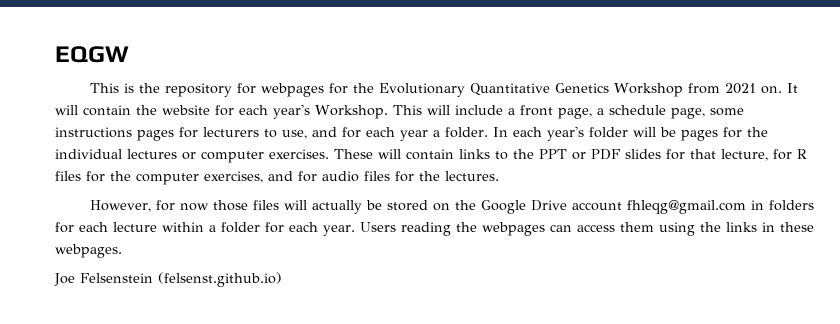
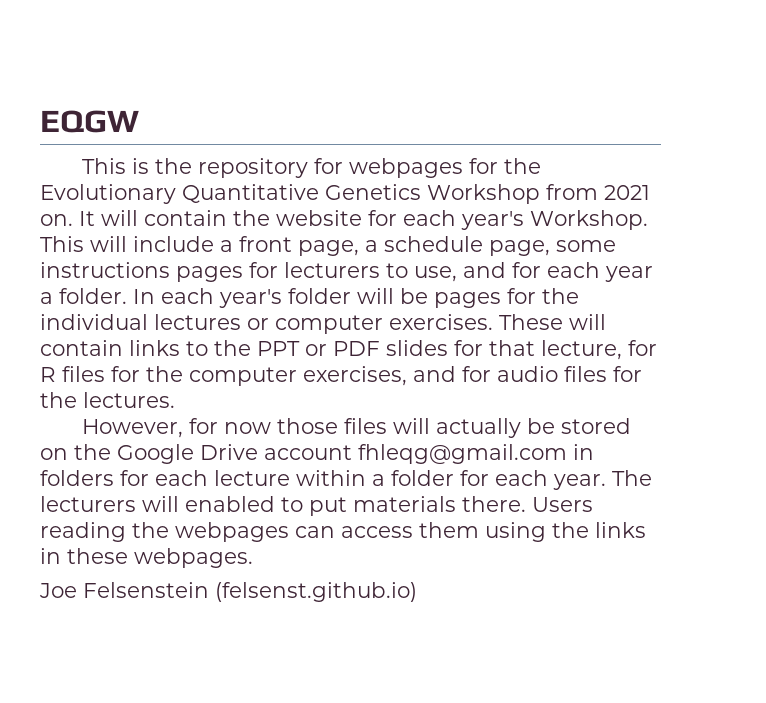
(355, 230) none -> [612,470,652,486] [40,496,526,516] The lecturers will enabled to put materials there.

